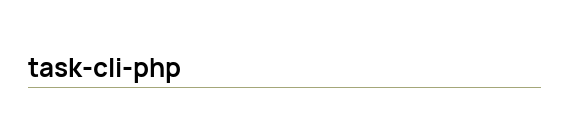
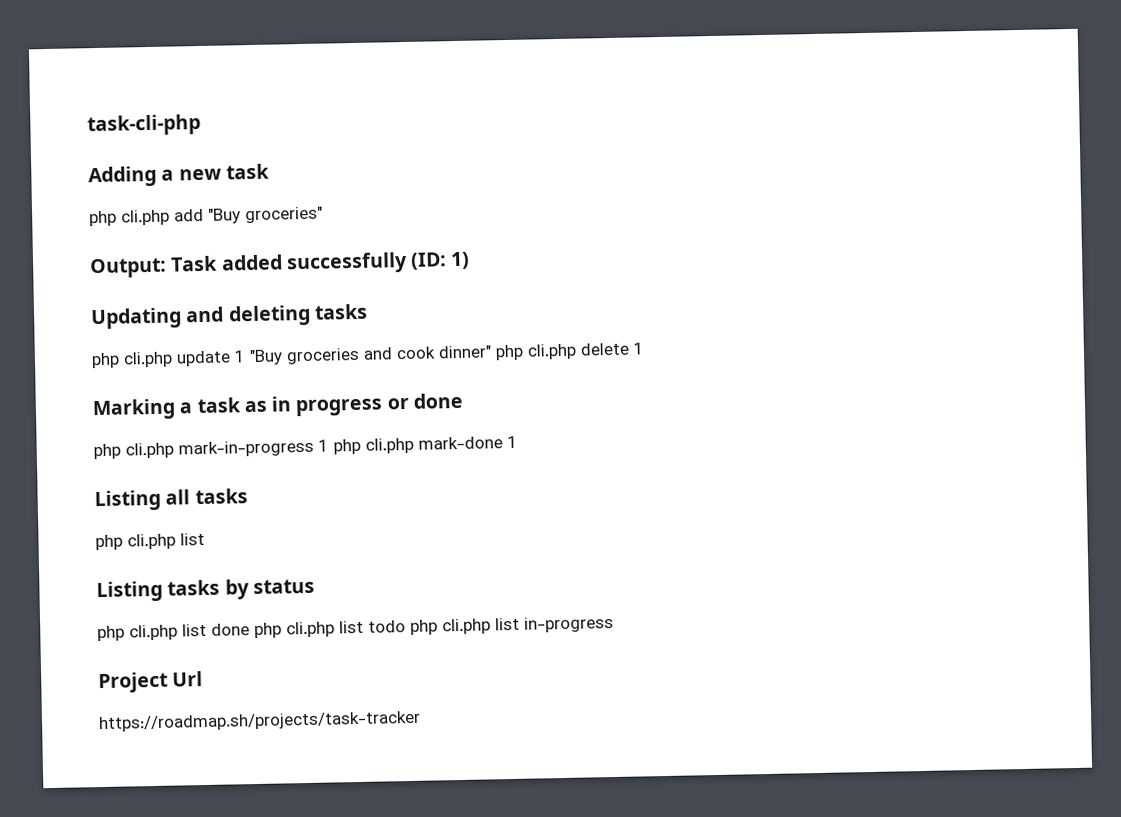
(181, 70) none -> [88,163,270,188] [89,206,323,227] [89,251,471,279] [90,303,368,330] [91,342,644,369] [92,392,463,421] [93,435,518,460] [94,488,248,512] [95,532,205,551] [96,578,315,603] [97,616,614,642] [98,671,204,694] [98,710,421,733] // Adding a new task // php cli.php add "Buy groceries" // Output: Task added successfully (ID: 1) // Updating and deleting tasks // php cli.php update 1 "Buy groceries and cook dinner" php cli.php delete 1 // Marking a task as in progress or done // php cli.php mark-in-progress 1 php cli.php mark-done 1 // Listing all tasks // php cli.php list // Listing tasks by status // php cli.php list done php cli.php list todo php cli.php list in-progress // Project Url // https://roadmap.sh/projects/task-tracker

